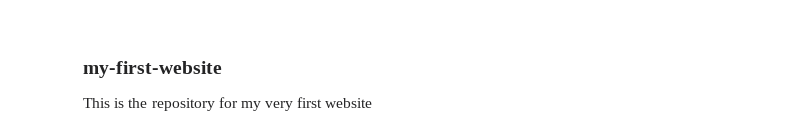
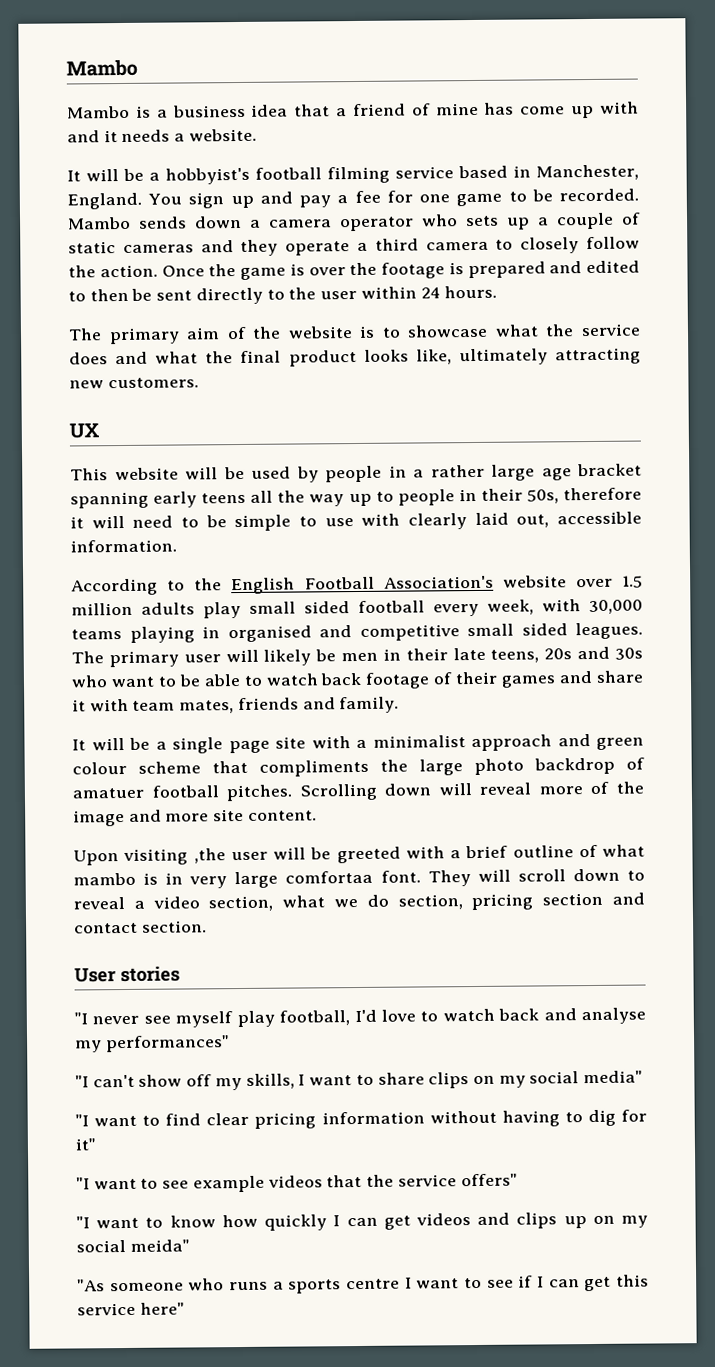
[83,61,222,78] [83,97,373,111] my-first-website // This is the repository for my very first website -> [66,59,138,77] [67,101,640,119] [67,128,257,143] [67,164,639,185] [67,188,639,210] [68,212,641,232] [68,236,641,256] [68,260,640,280] [68,285,498,305] [68,323,641,345] [69,347,641,367] [69,377,199,389] [69,423,100,439] [70,463,642,483] [70,487,642,509] [70,511,642,532] [70,539,177,553] [71,575,643,596] [71,599,643,619] [71,622,643,643] [71,646,644,668] [71,670,644,689] [72,696,400,714] [72,734,644,754] [72,757,645,777] [72,781,644,802] [73,808,317,827] [73,844,645,866] [73,868,645,889] [73,892,645,912] [74,920,207,934] [74,965,180,983] [74,1007,646,1028] [75,1035,230,1053] [75,1070,644,1091] [75,1109,647,1129] [75,1138,96,1151] [76,1173,518,1193] [76,1212,648,1231] [76,1239,190,1253] [77,1274,650,1294] [77,1302,185,1316] Mambo // Mambo is a business idea that a friend of mine has come up with and it needs a website. // It will be a hobbyist's football filming service based in Manchester, England. You sign up and pay a fee for one game to be recorded. Mambo sends down a camera operator who sets up a couple of static cameras and they operate a third camera to closely follow the action. Once the game is over the footage is prepared and edited to then be sent directly to the user within 24 hours. // The primary aim of the website is to showcase what the service does and what the final product looks like, ultimately attracting new customers. // UX // This website will be used by people in a rather large age bracket spanning early teens all the way up to people in their 50s, therefore it will need to be simple to use with clearly laid out, accessible information. // According to the English Football Association's website over 1.5 million adults play small sided football every week, with 30,000 teams playing in organised and competitive small sided leagues. The primary user will likely be men in their late teens, 20s and 30s who want to be able to watch back footage of their games and share it with team mates, friends and family. // It will be a single page site with a minimalist approach and green colour scheme that compliments the large photo backdrop of amatuer football pitches. Scrolling down will reveal more of the image and more site content. // Upon visiting ,the user will be greeted with a brief outline of what mambo is in very large comfortaa font. They will scroll down to reveal a video section, what we do section, pricing section and contact section. // User stories // "I never see myself play football, I'd love to watch back and analyse my performances" // "I can't show off my skills, I want to share clips on my social media" // "I want to find clear pricing information without having to dig for it" // "I want to see example videos that the service offers" // "I want to know how quickly I can get videos and clips up on my social meida" // "As someone who runs a sports centre I want to see if I can get this service here"

